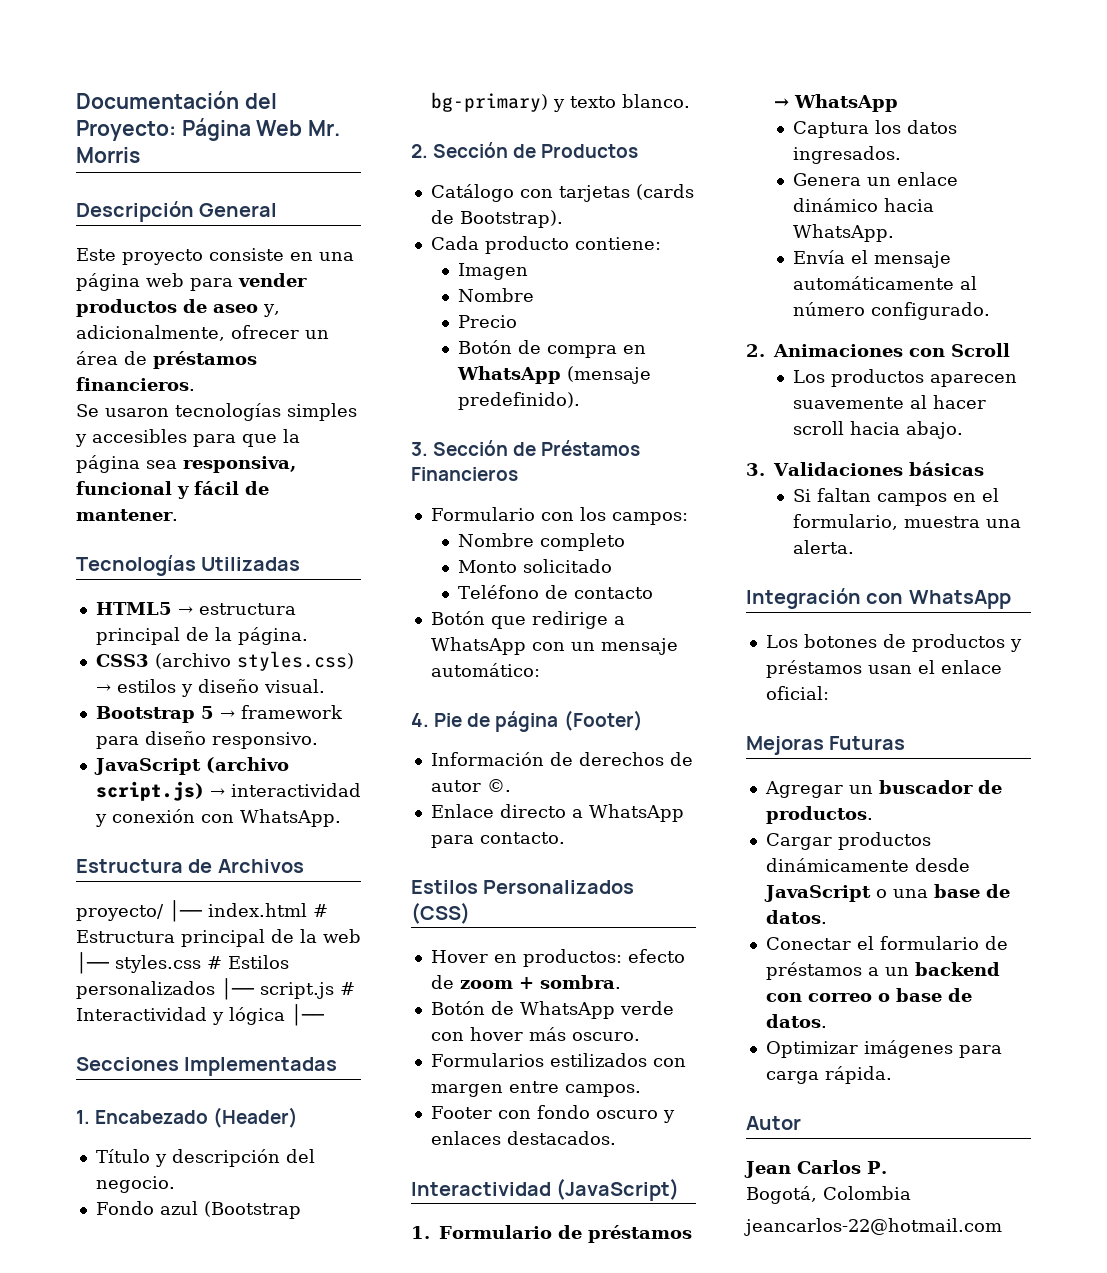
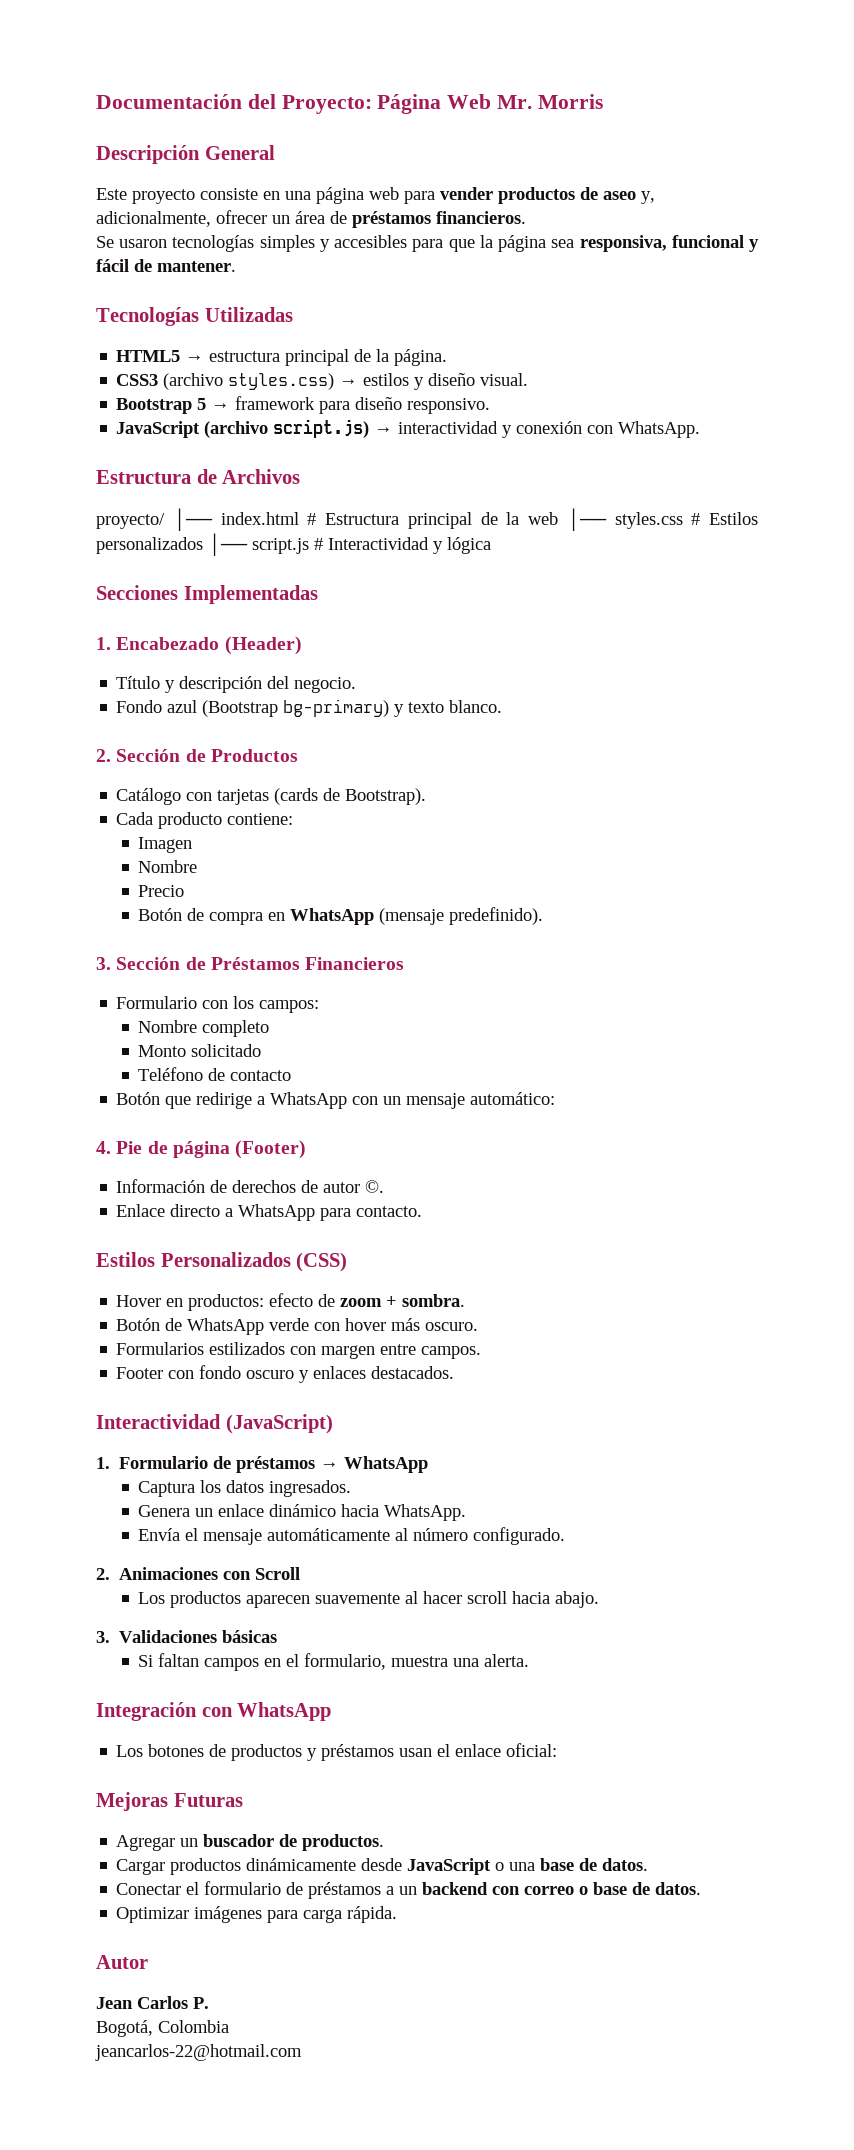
[291,1004,325,1026] │── -> (491, 545) none

